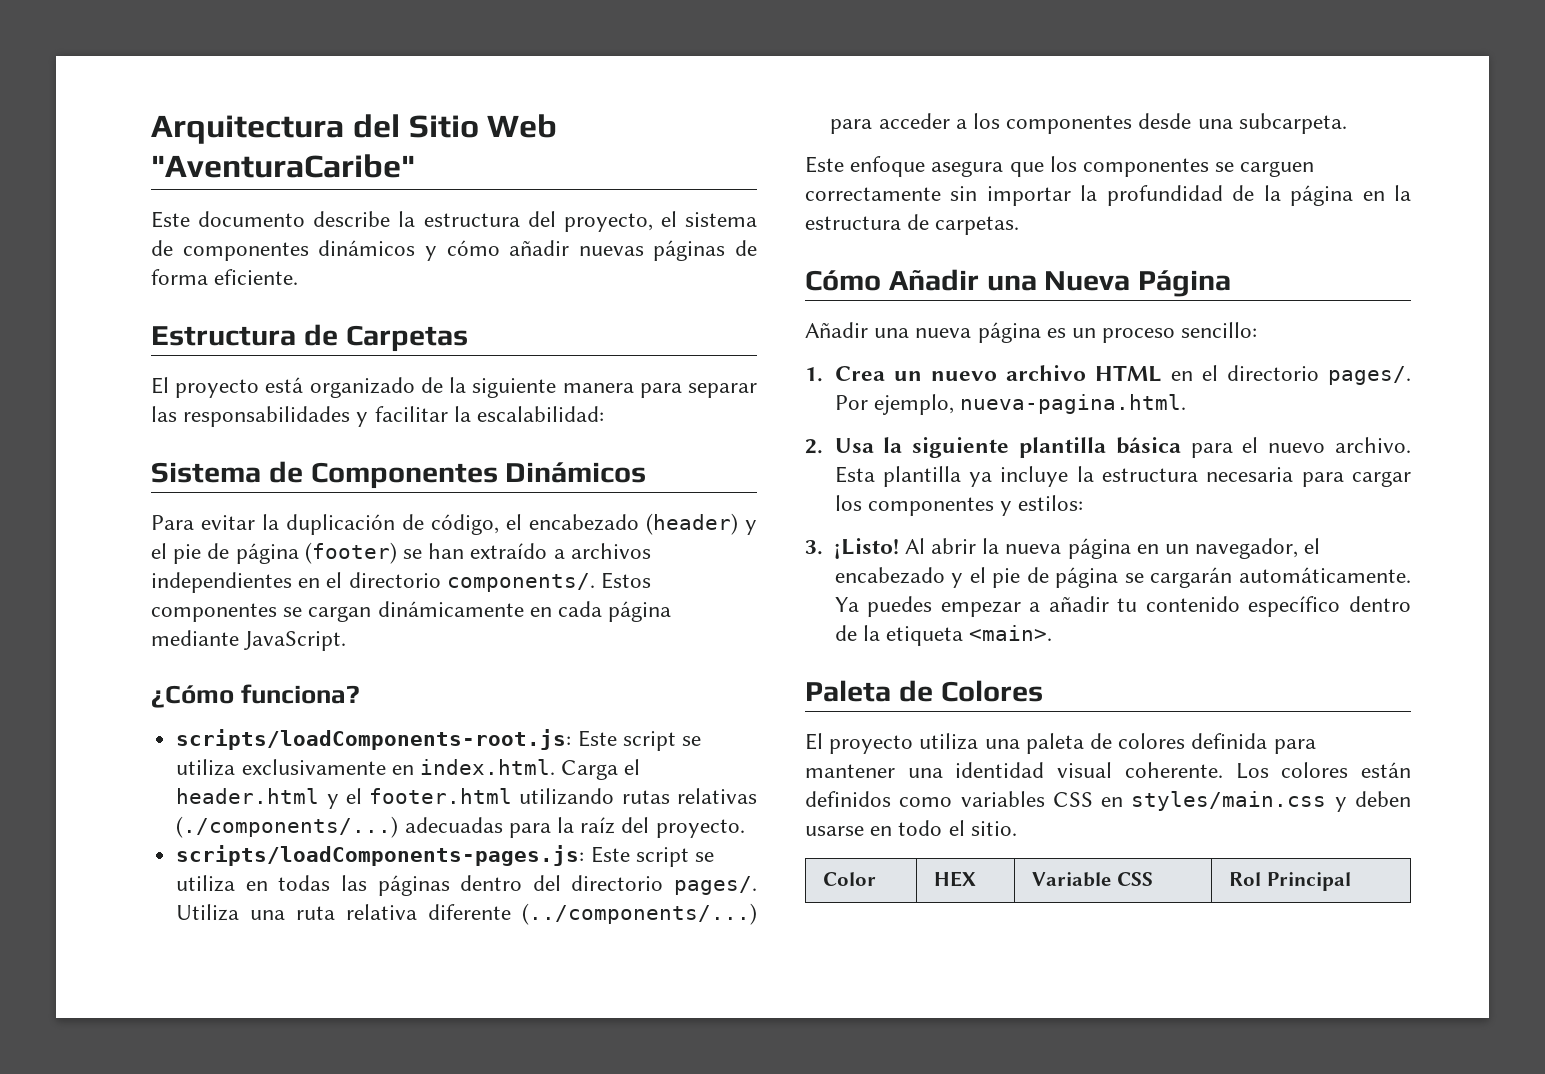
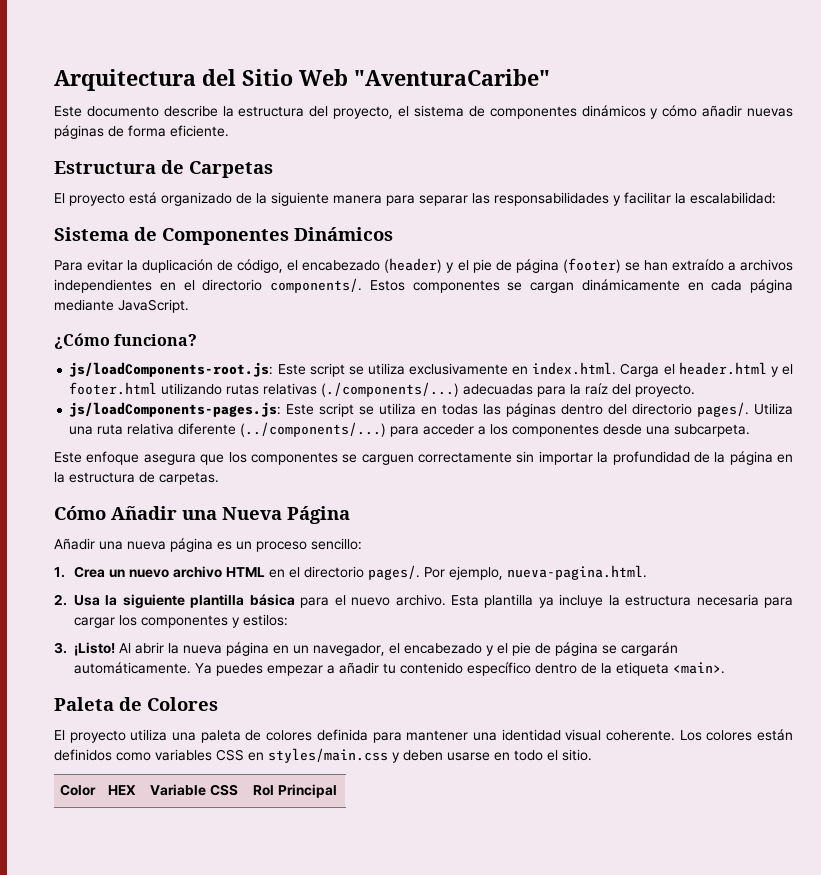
[176,729,572,750] scripts/loadComponents-root.js: -> [69,362,274,377] js/loadComponents-root.js:
[176,845,585,866] scripts/loadComponents-pages.js: -> [69,402,282,417] js/loadComponents-pages.js:

